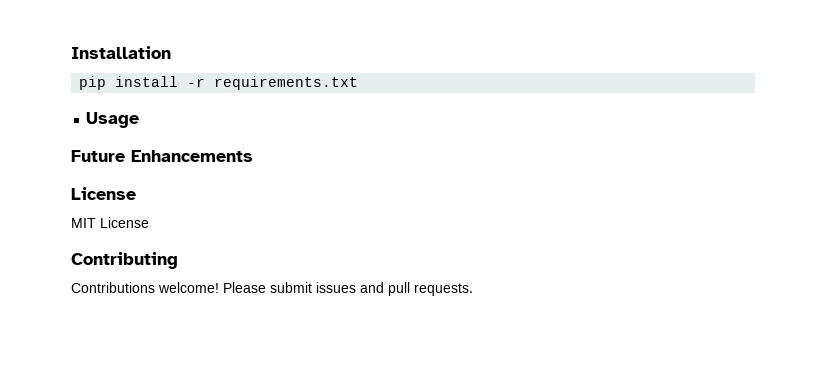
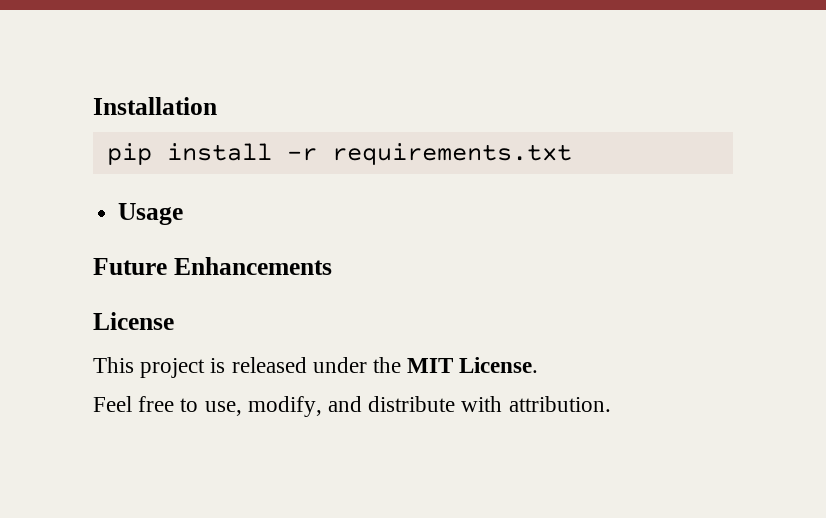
[71,217,149,228] [71,252,178,269] [71,282,473,296] MIT License // Contributing // Contributions welcome! Please submit issues and pull requests. -> [93,357,539,378] [93,396,611,417] This project is released under the MIT License. // Feel free to use, modify, and distribute with attribution.

